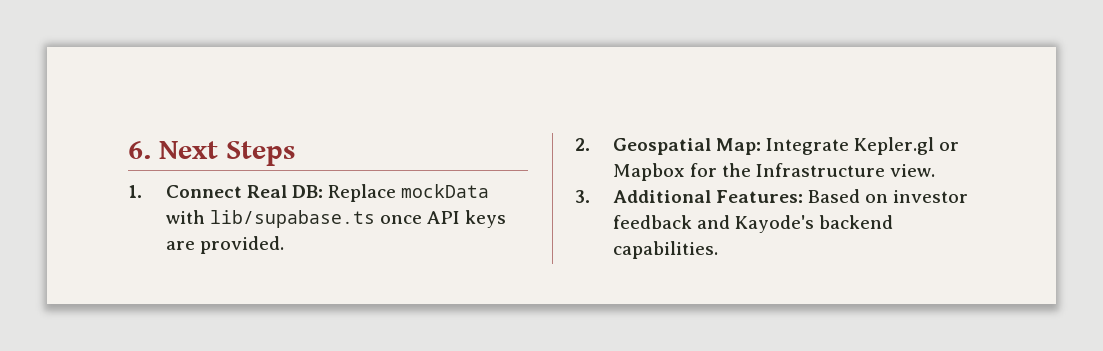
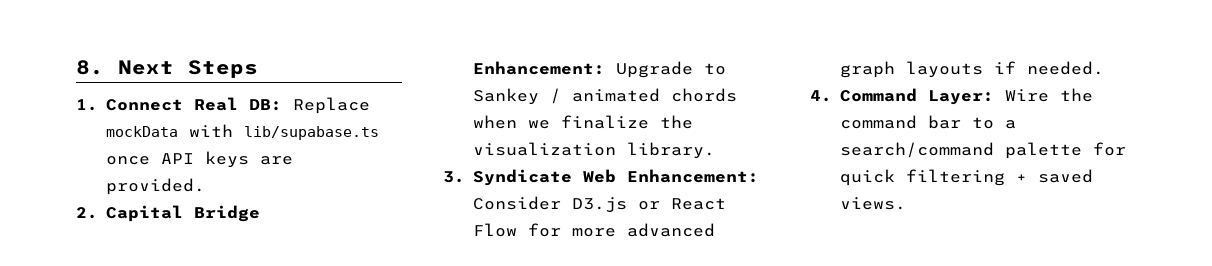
[128,141,151,159] 6. -> [76,60,104,75] 8.
[612,137,960,155] [612,163,936,181] [575,189,969,203] [612,215,894,233] [612,241,718,259] Geospatial Map: Integrate Kepler.gl or Mapbox for the Infrastructure view. // 3. Additional Features: Based on investor feedback and Kayode's backend capabilities. -> [105,205,260,222] [472,61,726,78] [472,88,737,105] [472,115,693,129] [472,142,715,159] [443,169,759,186] [472,196,726,213] [472,223,715,237] [839,61,1104,78] [810,88,1093,105] [839,115,1016,129] [839,142,1126,159] [839,169,1093,186] [839,197,906,210] Capital Bridge Enhancement: Upgrade to Sankey / animated chords when we finalize the visualization library. // 3. Syndicate Web Enhancement: Consider D3.js or React Flow for more advanced graph layouts if needed. // 4. Command Layer: Wire the command bar to a search/command palette for quick filtering + saved views.

